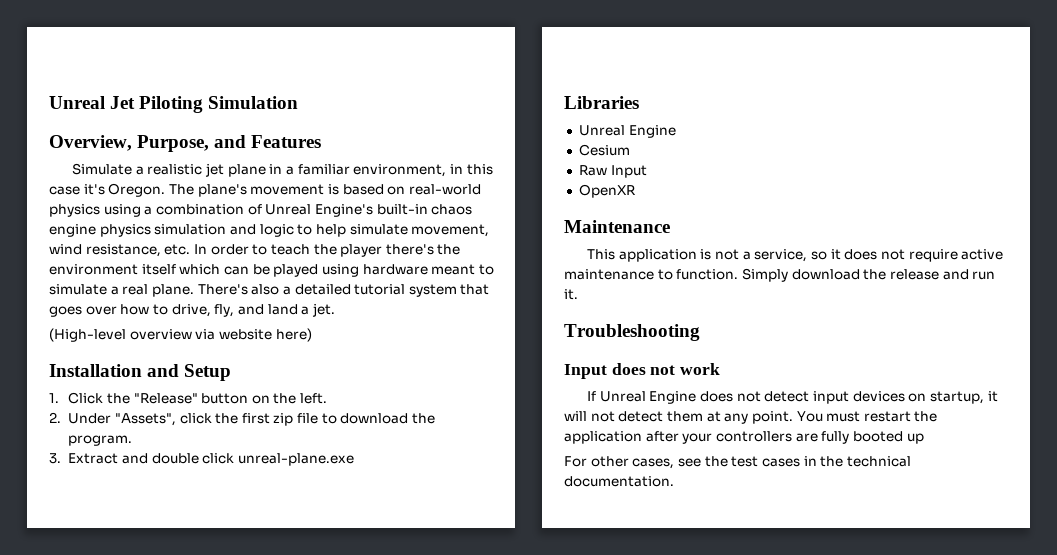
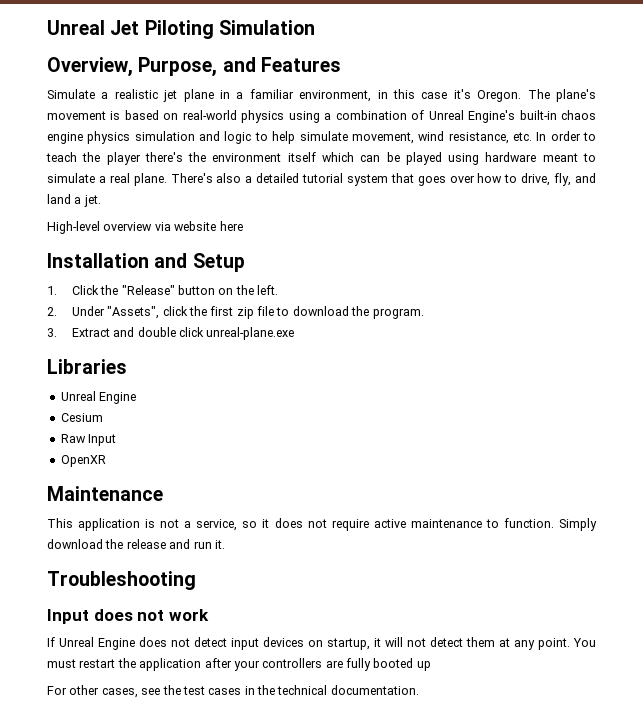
[49,328,126,342] (High-level -> [47,221,100,234] High-level
[275,328,312,342] here) -> [219,221,243,231] here

